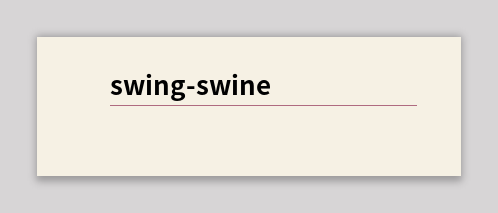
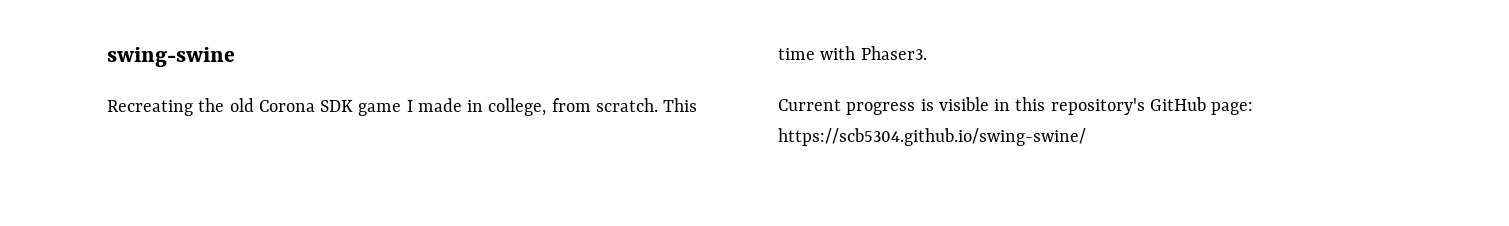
(271, 87) none -> [107,98,698,116] [778,46,927,60] [778,97,1254,115] [778,128,1086,146] // Recreating the old Corona SDK game I made in college, from scratch. This time with Phaser3. // Current progress is visible in this repository's GitHub page: https://scb5304.github.io/swing-swine/

